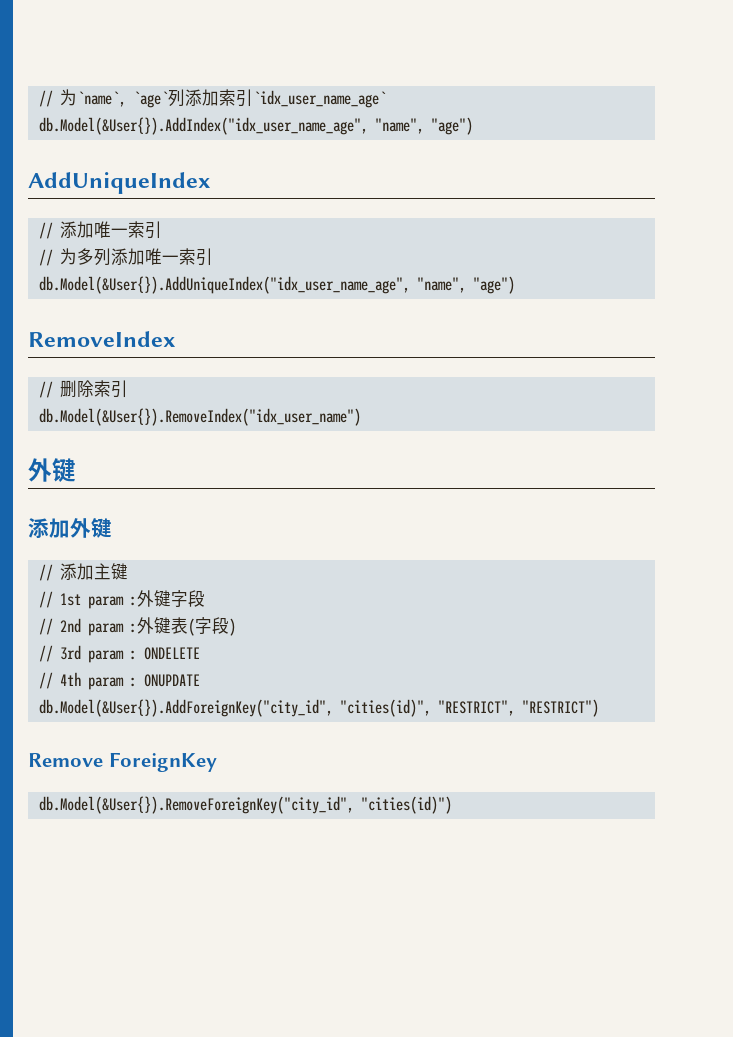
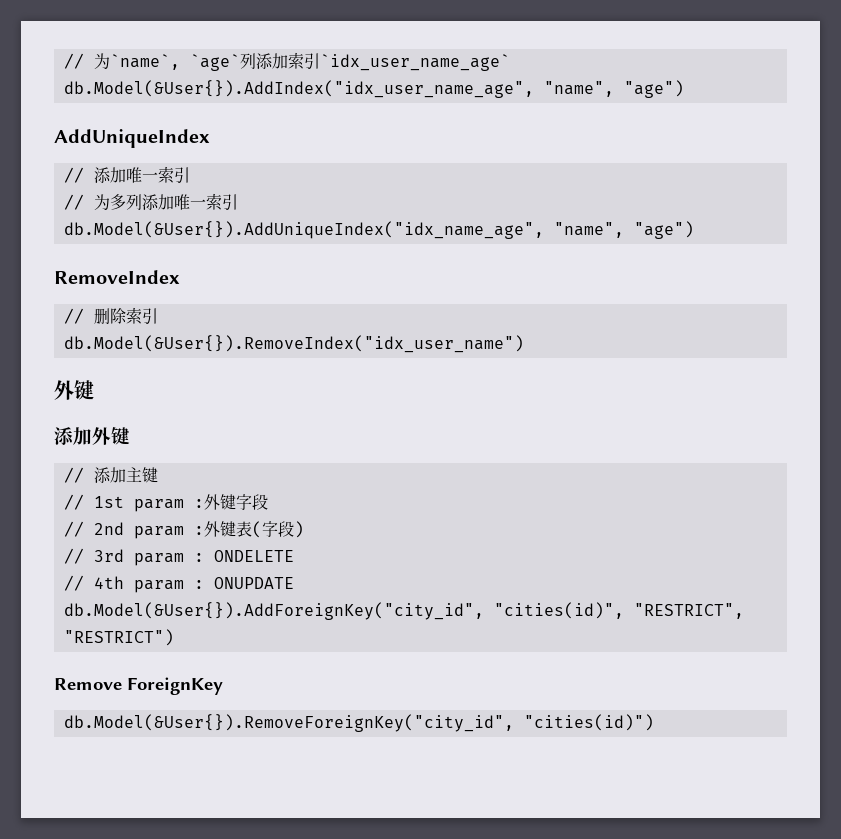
[39,276,411,294] db.Model(&User{}).AddUniqueIndex("idx_user_name_age", -> [64,221,545,239] db.Model(&User{}).AddUniqueIndex("idx_name_age",

